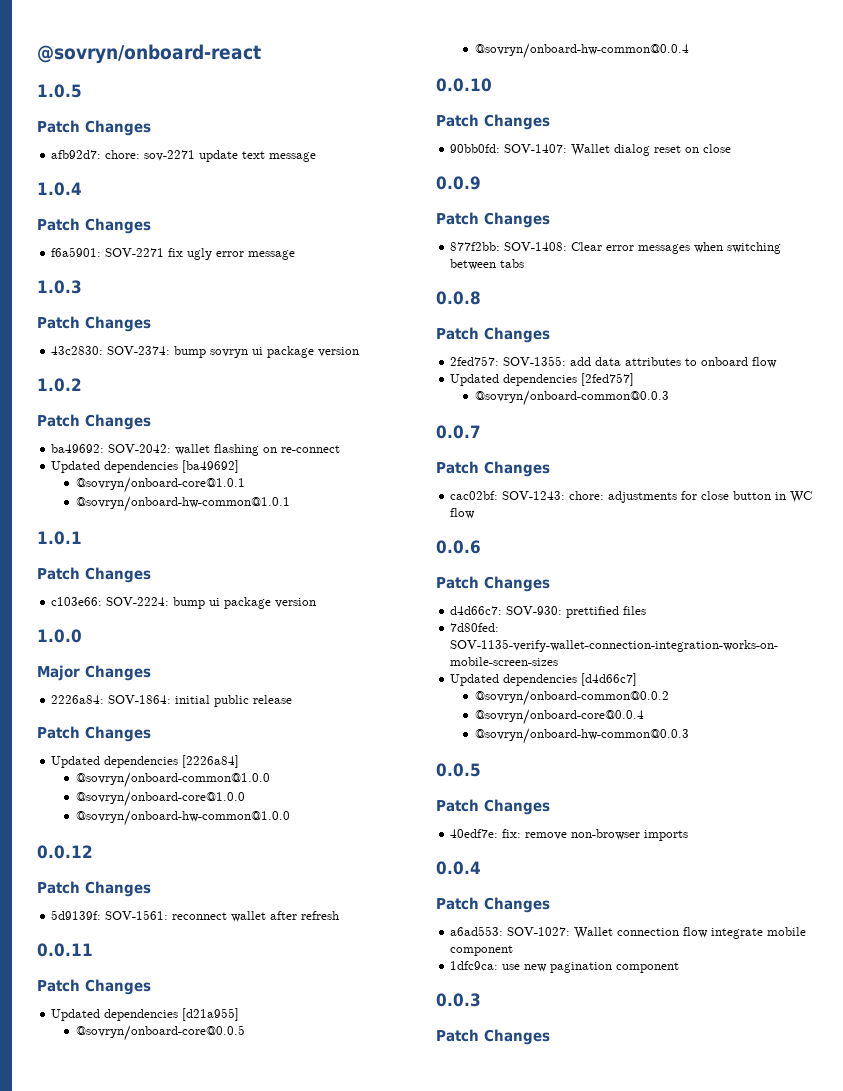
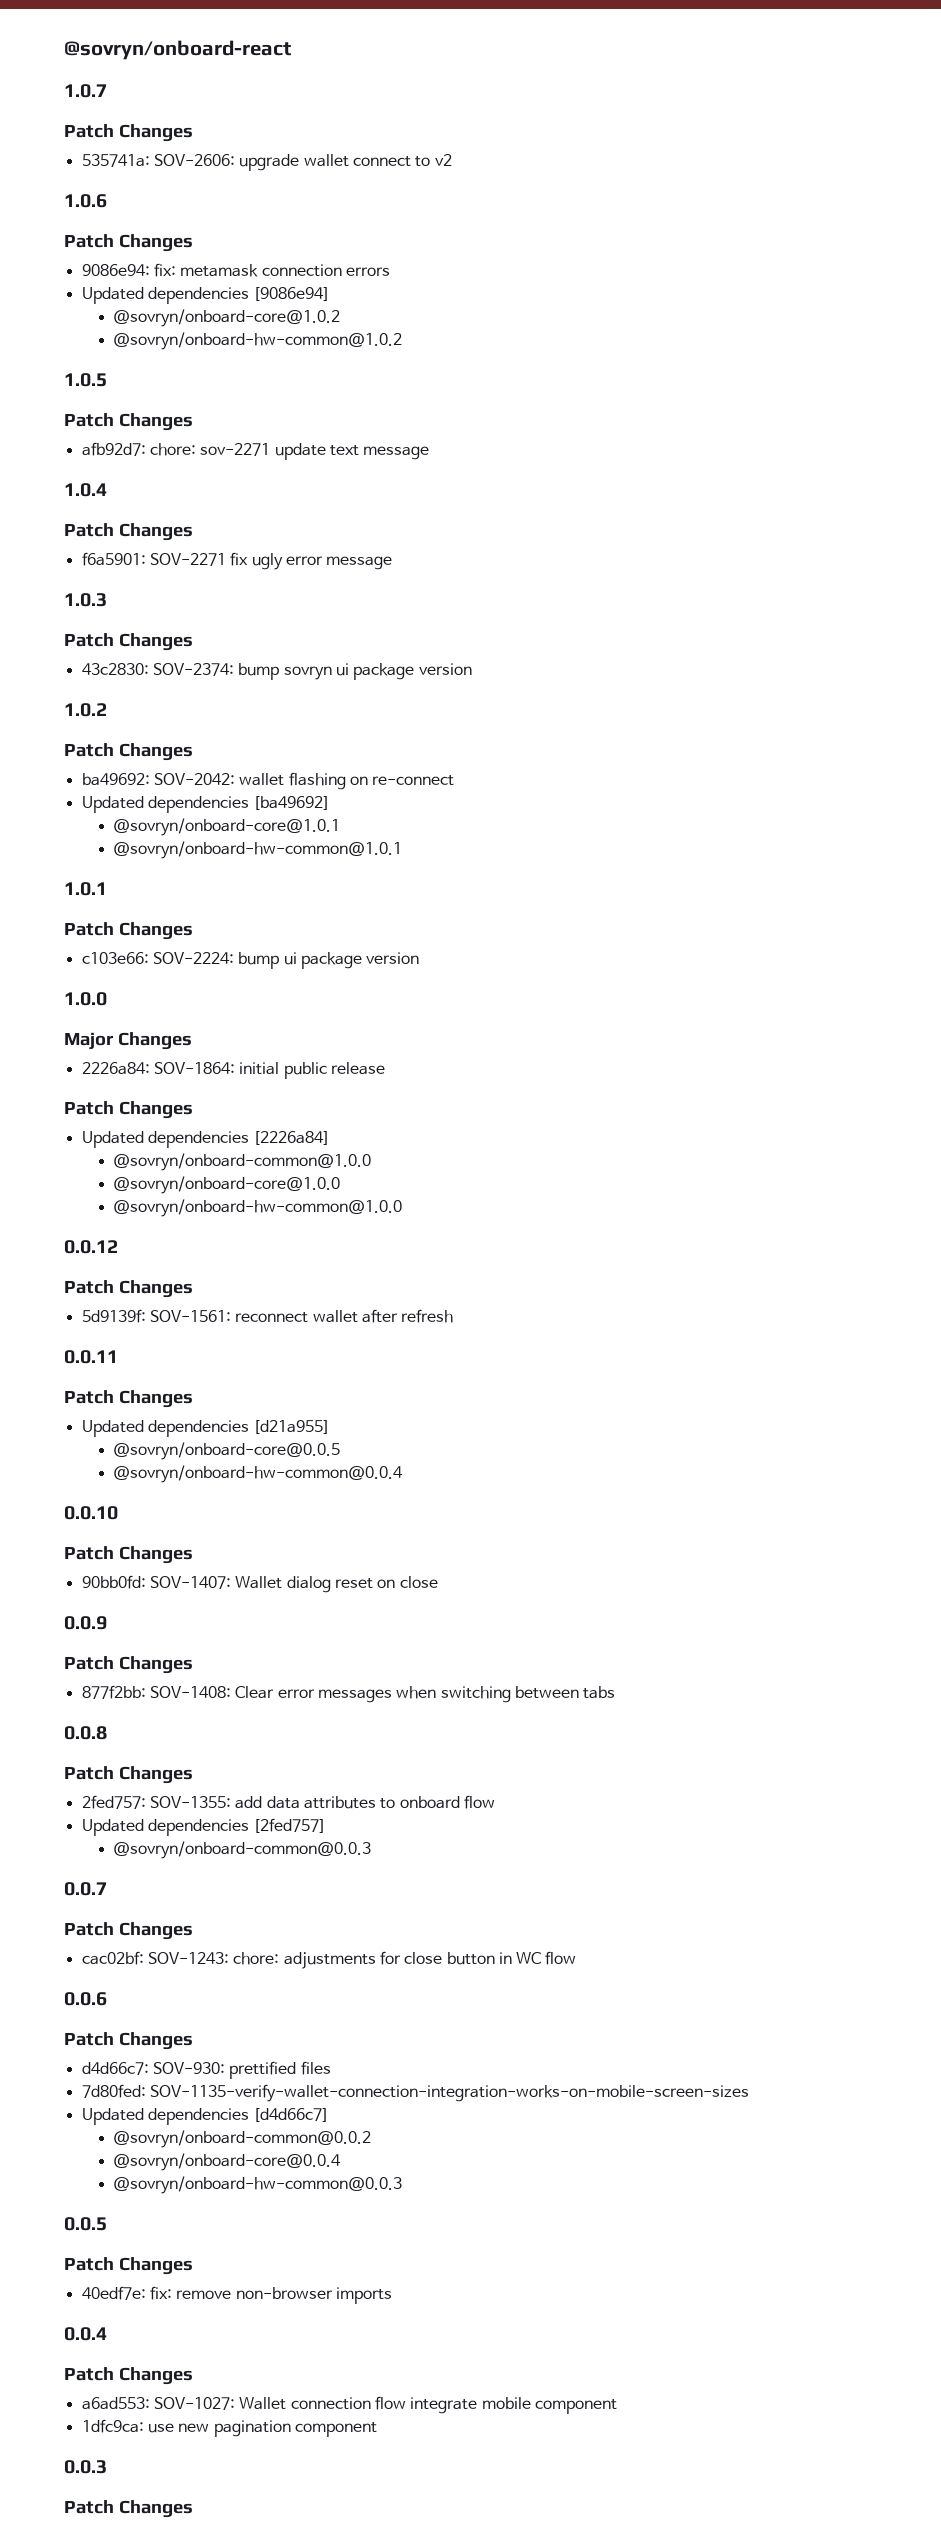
(261, 54) none -> [64,84,107,98] [64,124,193,142] [81,154,452,171] [64,194,107,208] [64,234,193,252] [81,263,390,277] [81,287,331,304] [112,309,340,327] [112,332,402,350] // 1.0.7 // Patch Changes // 535741a: SOV-2606: upgrade wallet connect to v2 // 1.0.6 // Patch Changes // 9086e94: fix: metamask connection errors // Updated dependencies [9086e94] // @sovryn/onboard-core@1.0.2 // @sovryn/onboard-hw-common@1.0.2

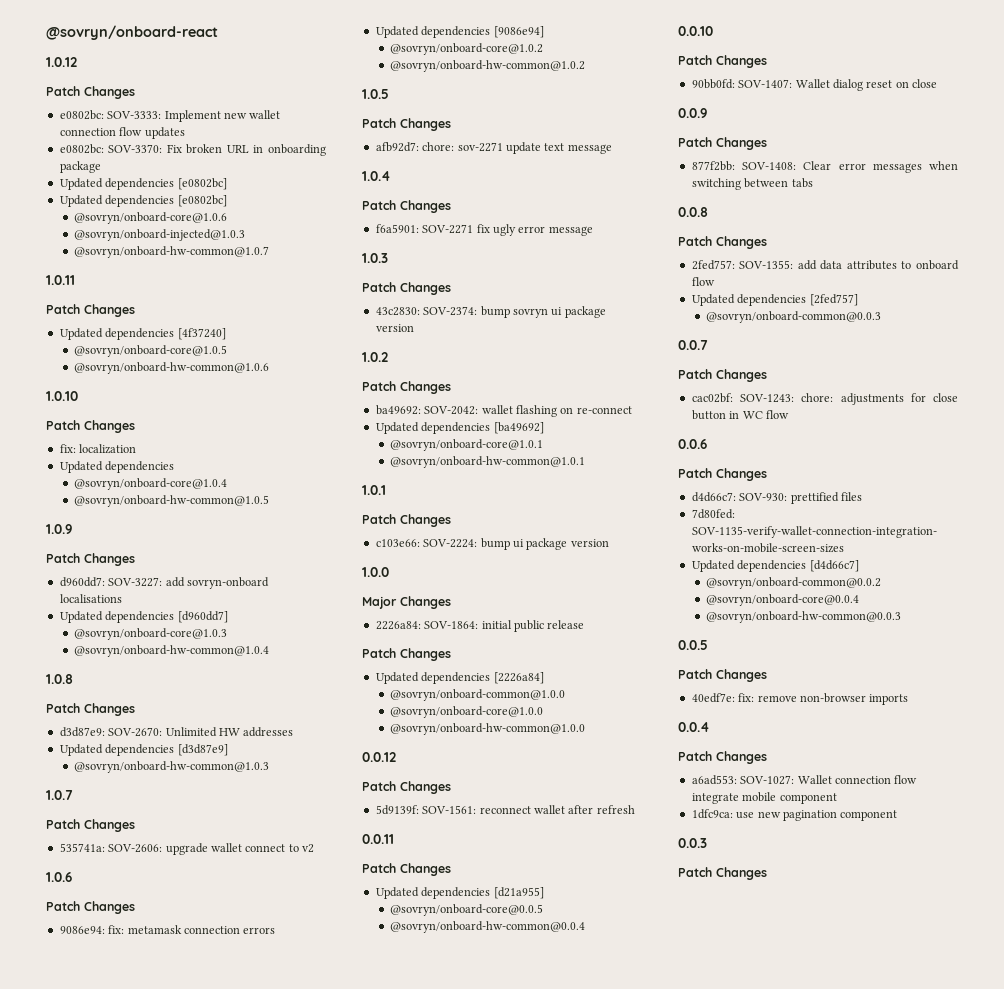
(291, 50) none -> [46,57,77,67] [46,86,135,99] [59,110,281,122] [59,127,185,139] [59,144,326,156] [59,161,101,173] [59,178,227,190] [59,195,227,207] [74,212,228,224] [74,229,246,241] [74,246,270,258] [46,275,75,285] [46,304,135,317] [59,328,226,340] [74,345,228,357] [74,362,270,374] [46,391,78,401] [46,420,135,433] [59,444,137,454] [59,461,175,473] [74,478,228,490] [74,495,270,507] [46,524,72,534] [46,553,135,566] [59,577,269,589] [59,594,122,603] [59,611,228,623] [74,628,228,640] [74,645,270,657] [46,674,73,684] [46,703,135,716] [59,727,294,737] [59,744,228,756] [74,761,270,773] // 1.0.12 // Patch Changes // e0802bc: SOV-3333: Implement new wallet connection flow updates // e0802bc: SOV-3370: Fix broken URL in onboarding package // Updated dependencies [e0802bc] // Updated dependencies [e0802bc] // @sovryn/onboard-core@1.0.6 // @sovryn/onboard-injected@1.0.3 // @sovryn/onboard-hw-common@1.0.7 // 1.0.11 // Patch Changes // Updated dependencies [4f37240] // @sovryn/onboard-core@1.0.5 // @sovryn/onboard-hw-common@1.0.6 // 1.0.10 // Patch Changes // fix: localization // Updated dependencies // @sovryn/onboard-core@1.0.4 // @sovryn/onboard-hw-common@1.0.5 // 1.0.9 // Patch Changes // d960dd7: SOV-3227: add sovryn-onboard localisations // Updated dependencies [d960dd7] // @sovryn/onboard-core@1.0.3 // @sovryn/onboard-hw-common@1.0.4 // 1.0.8 // Patch Changes // d3d87e9: SOV-2670: Unlimited HW addresses // Updated dependencies [d3d87e9] // @sovryn/onboard-hw-common@1.0.3

